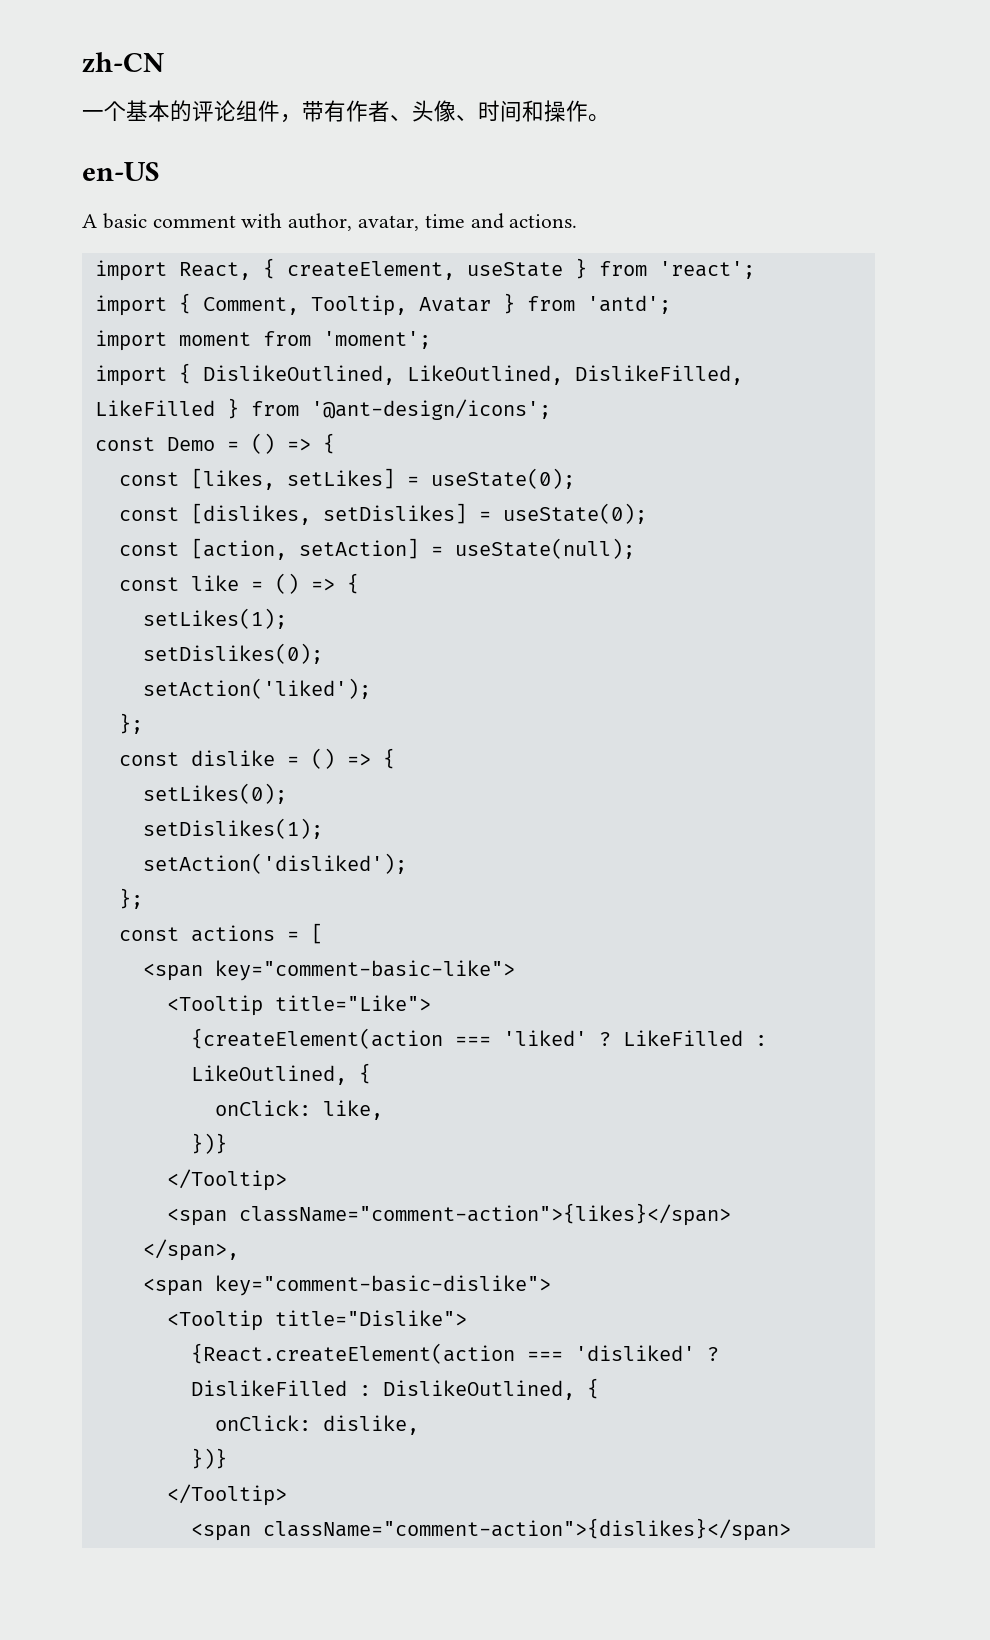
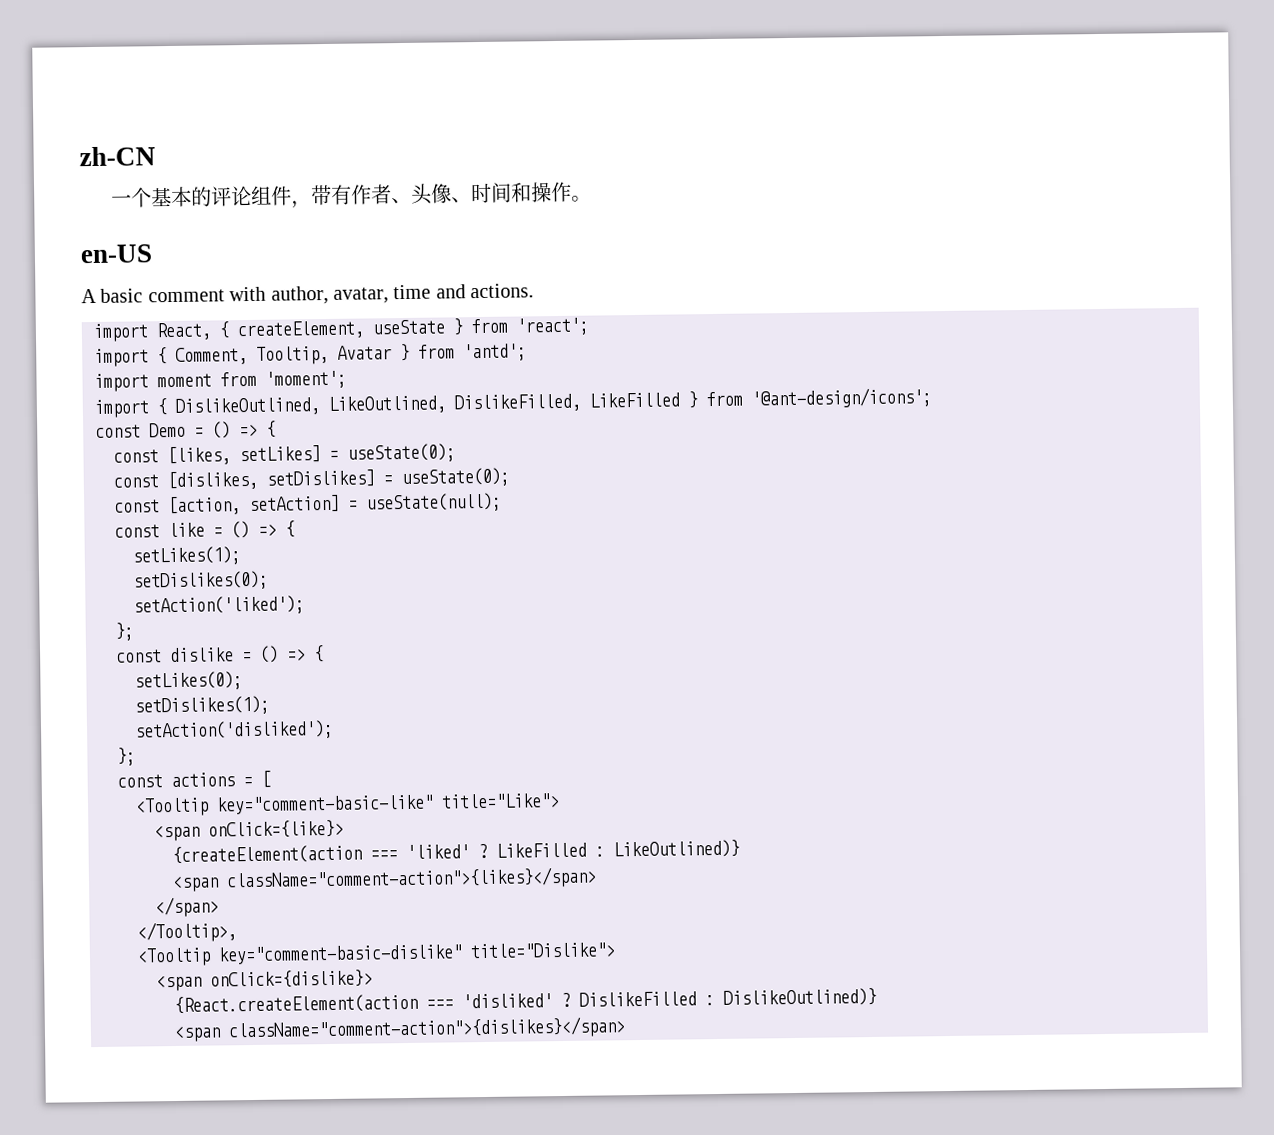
[142,960,515,981] [166,995,431,1016] <span key="comment-basic-like"> // <Tooltip title="Like"> -> [135,793,560,817] [154,819,344,842] <Tooltip key="comment-basic-like" title="Like"> // <span onClick={like}>
[190,1063,371,1085] [214,1100,383,1120] [190,1133,227,1154] [166,1169,287,1191] [166,1203,731,1226] [142,1239,239,1261] [142,1275,551,1296] [166,1310,467,1331] LikeOutlined, { // onClick: like, // })} // </Tooltip> // <span className="comment-action">{likes}</span> // </span>, // <span key="comment-basic-dislike"> // <Tooltip title="Dislike"> -> [613,839,740,859] [172,866,597,893] [155,896,219,918] [137,921,237,943] [137,942,616,967] [156,969,373,992] LikeOutlined)} // <span className="comment-action">{likes}</span> // </span> // </Tooltip>, // <Tooltip key="comment-basic-dislike" title="Dislike"> // <span onClick={dislike}>
[382,1378,599,1400] [214,1415,419,1435] [190,1448,227,1469] [166,1484,287,1506] DislikeOutlined, { // onClick: dislike, // })} // </Tooltip> -> [723,987,877,1007] DislikeOutlined)}

